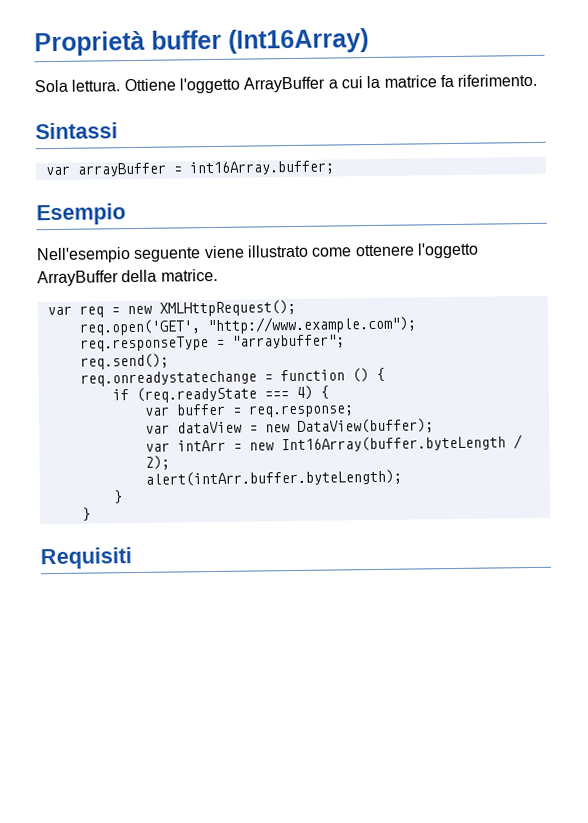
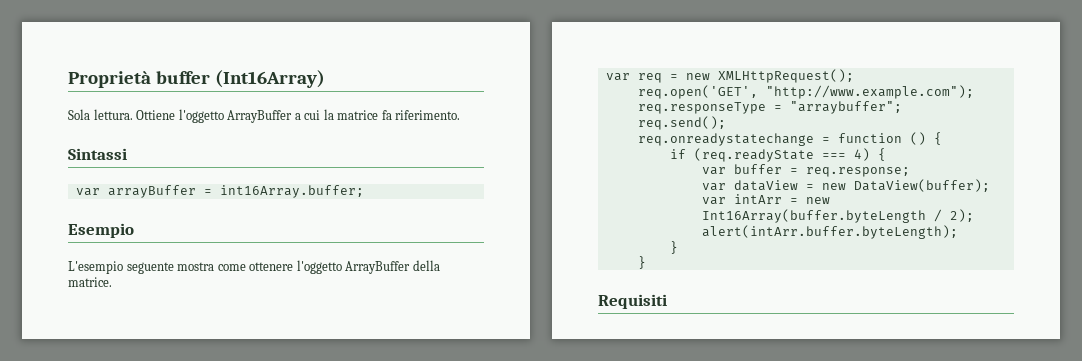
[36,244,309,264] Nell'esempio seguente viene illustrato -> [68,261,215,274] L'esempio seguente mostra

